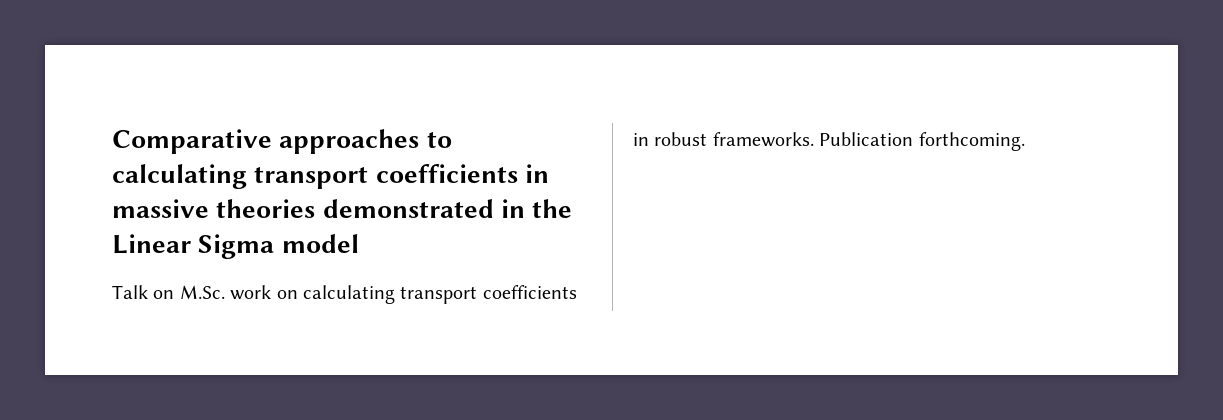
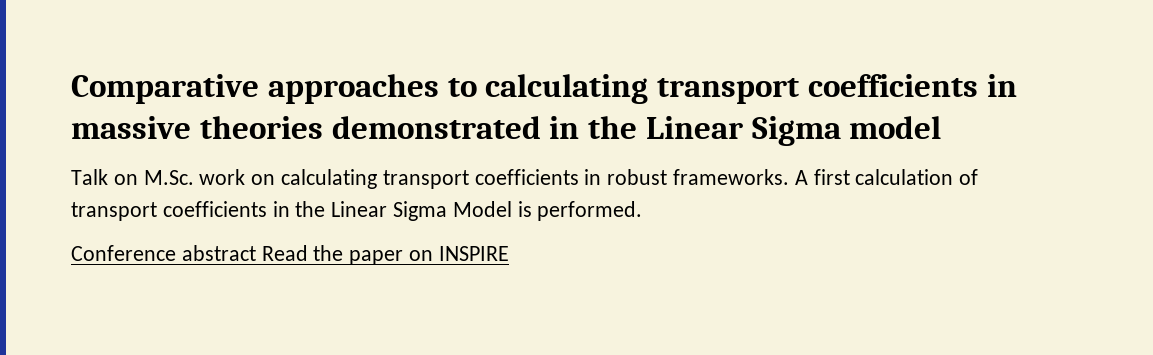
[819,132,1025,151] Publication forthcoming. -> [794,169,979,185] [71,201,643,221] [71,245,509,265] A first calculation of transport coefficients in the Linear Sigma Model is performed. // Conference abstract Read the paper on INSPIRE

